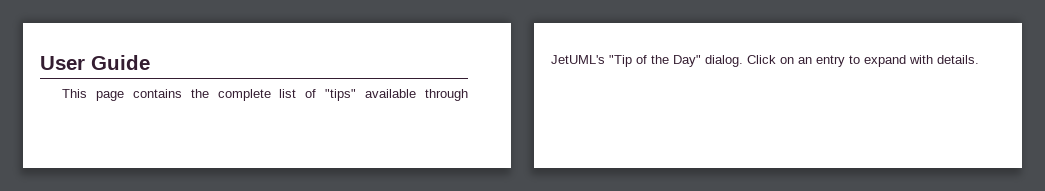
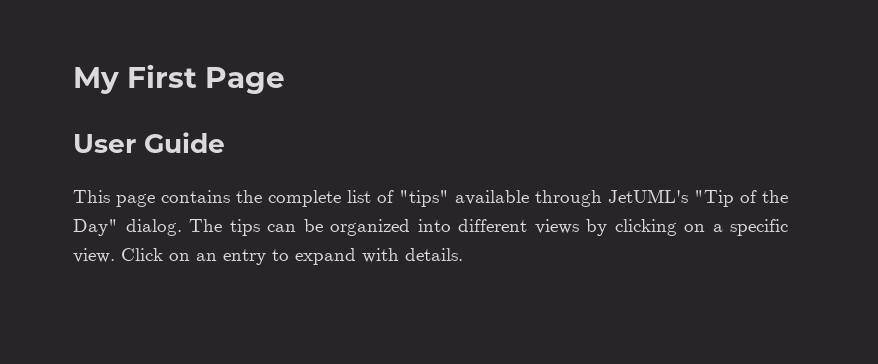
(40, 63) none -> [73,64,285,94] My First Page //
(743, 61) none -> [189,219,788,236] [73,248,115,263] The tips can be organized into different views by clicking on a specific view.

